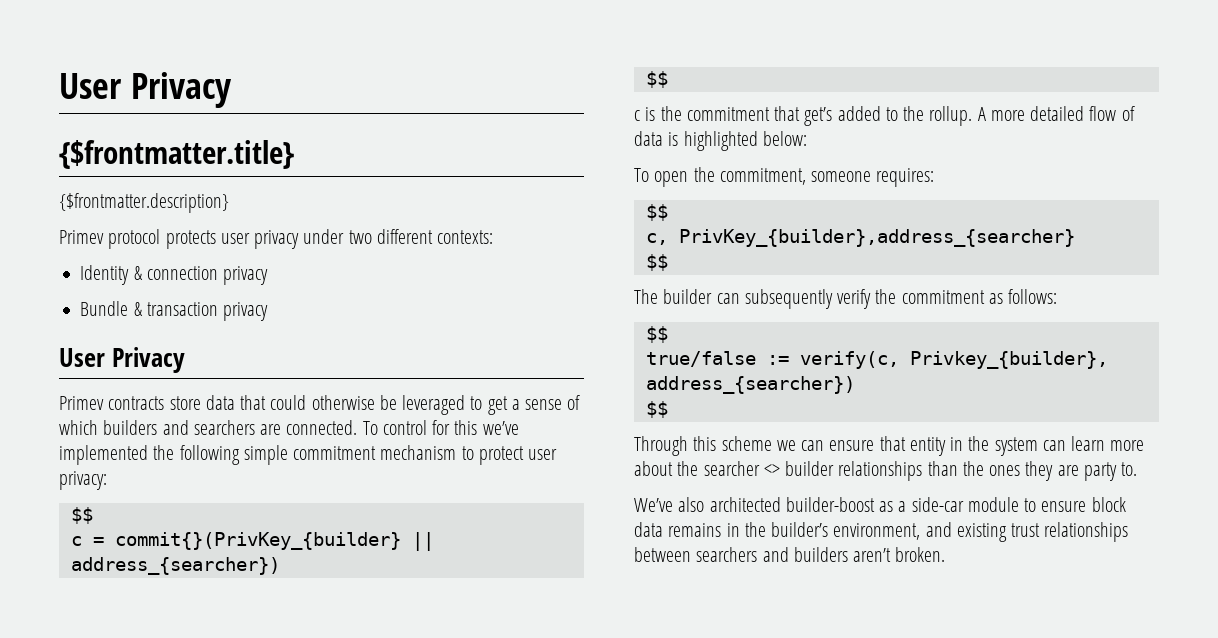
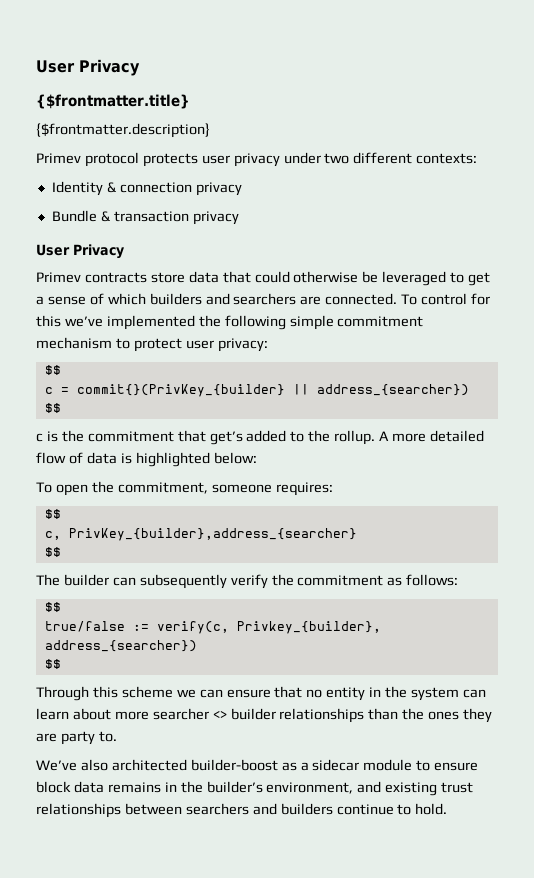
(906, 443) none -> [306,689,323,698] no
[1110,440,1145,451] [634,461,699,476] more about the -> [72,708,149,720] about more
[911,497,964,512] side-car -> [312,759,360,771] sidecar
[853,547,946,562] aren’t broken. -> [336,803,448,815] continue to hold.

